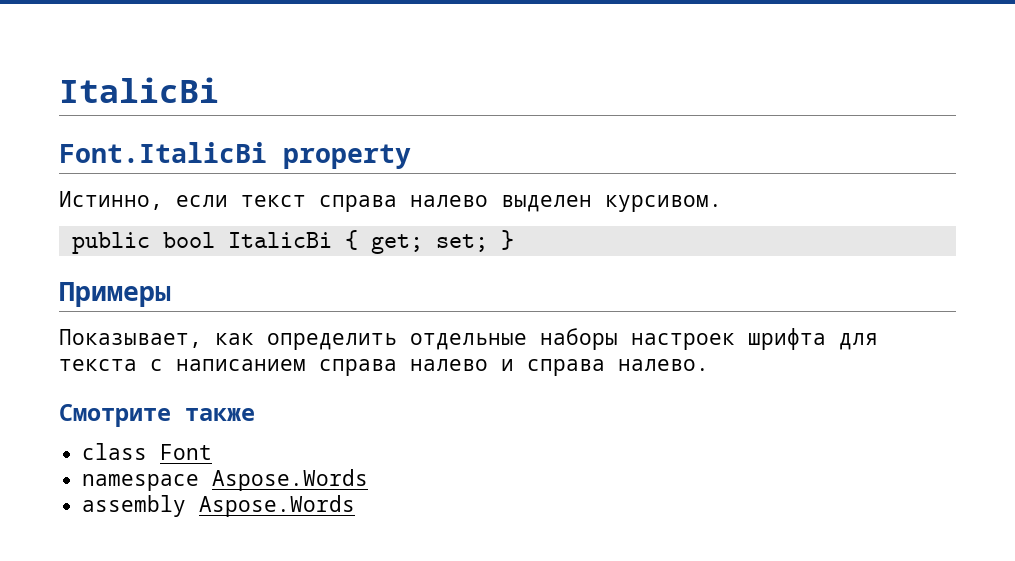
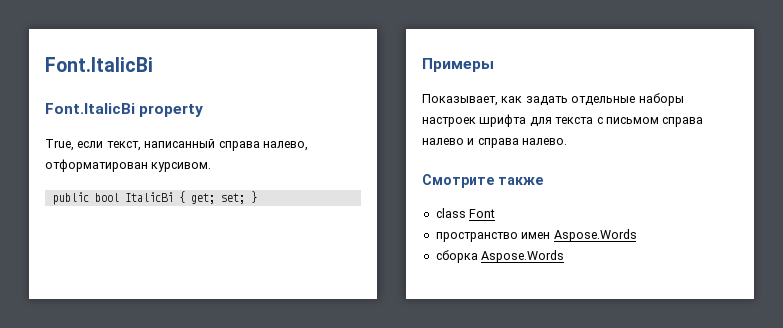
[59,77,219,103] ItalicBi -> [45,57,153,72] Font.ItalicBi
[59,191,592,212] Истинно, если текст справа налево выделен -> [45,139,308,151] [45,159,148,172] True, если текст, написанный справа налево, отформатирован
[267,333,397,350] определить -> [525,96,568,106] задать
[176,359,306,371] написанием -> [605,117,659,124] письмом
[82,474,200,491] namespace -> [435,232,551,242] пространство имен
[82,495,187,517] assembly -> [435,250,478,263] сборка

